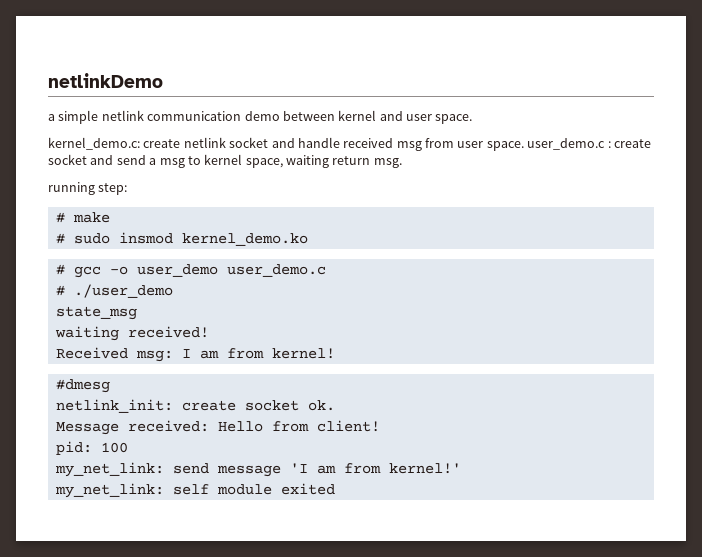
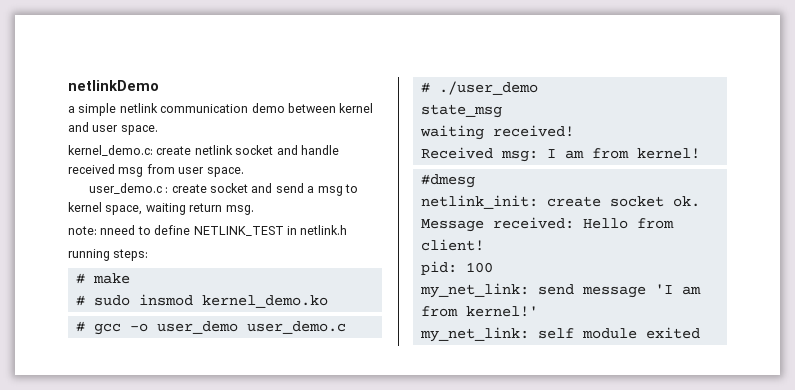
(524, 146) none -> (244, 172) //
(402, 163) none -> [68,225,348,236] // note: nneed to define NETLINK_TEST in netlink.h
[98,183,128,195] step: -> [113,249,149,261] steps:

